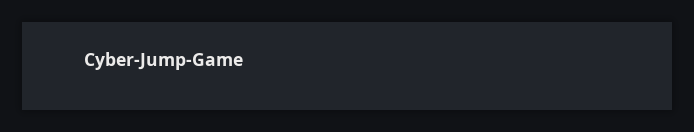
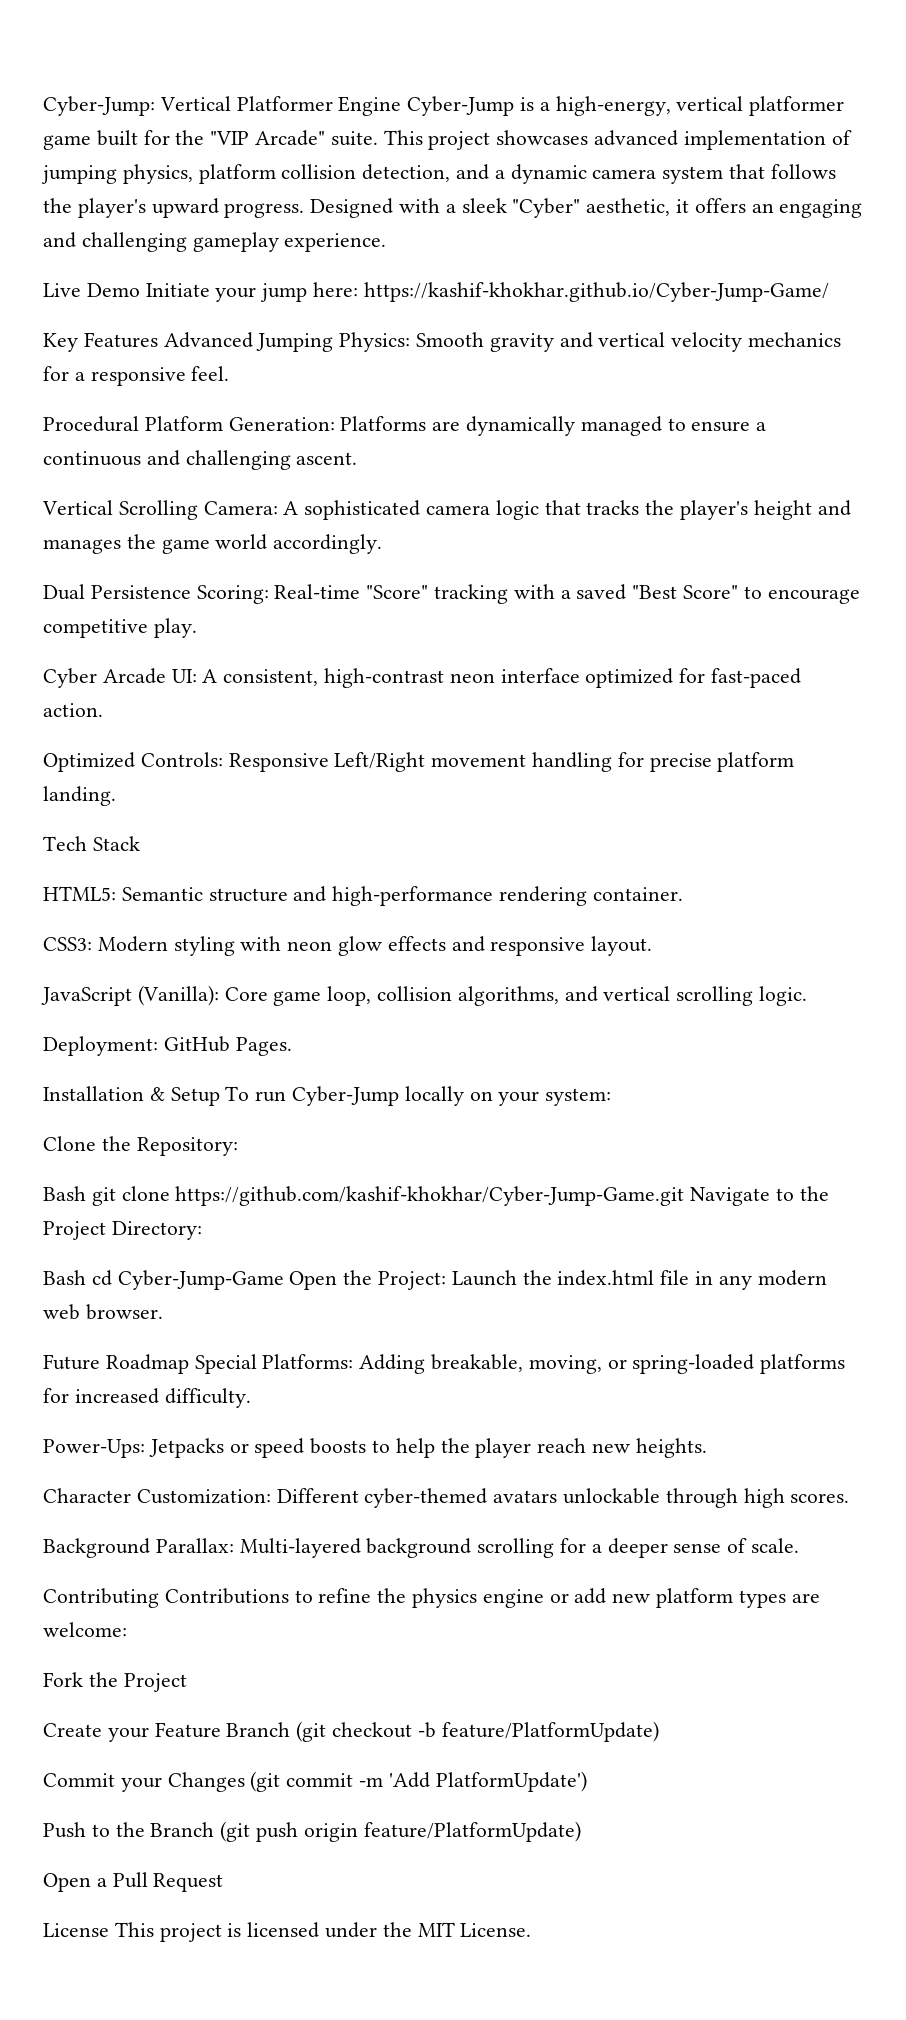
[84,52,243,70] Cyber-Jump-Game -> [43,96,845,116] [43,130,852,150] [41,164,836,184] [43,198,863,218] [43,232,387,252] [43,282,829,302] [43,332,842,352] [43,366,230,386] [43,416,767,436] [43,450,358,470] [42,500,851,520] [43,534,383,554] [43,584,860,604] [43,618,197,638] [43,668,802,688] [43,703,103,717] [43,752,795,772] [43,786,116,806] [43,836,140,851] [43,886,683,906] [43,936,653,956] [41,985,808,1006] [43,1036,292,1056] [43,1086,612,1106] [43,1136,238,1156] [43,1186,829,1206] [43,1221,202,1240] [43,1270,827,1290] [43,1304,163,1320] [43,1354,846,1374] [43,1388,251,1408] [43,1438,707,1458] [43,1488,850,1508] [43,1538,800,1558] [43,1588,820,1608] [43,1622,127,1637] [43,1672,187,1692] [43,1721,659,1742] [43,1771,587,1792] [43,1821,581,1842] [43,1872,224,1892] [43,1922,532,1942] Cyber-Jump: Vertical Platformer Engine Cyber-Jump is a high-energy, vertical platformer game built for the "VIP Arcade" suite. This project showcases advanced implementation of jumping physics, platform collision detection, and a dynamic camera system that follows the player's upward progress. Designed with a sleek "Cyber" aesthetic, it offers an engaging and challenging gameplay experience. // Live Demo Initiate your jump here: https://kashif-khokhar.github.io/Cyber-Jump-Game/ // Key Features Advanced Jumping Physics: Smooth gravity and vertical velocity mechanics for a responsive feel. // Procedural Platform Generation: Platforms are dynamically managed to ensure a continuous and challenging ascent. // Vertical Scrolling Camera: A sophisticated camera logic that tracks the player's height and manages the game world accordingly. // Dual Persistence Scoring: Real-time "Score" tracking with a saved "Best Score" to encourage competitive play. // Cyber Arcade UI: A consistent, high-contrast neon interface optimized for fast-paced action. // Optimized Controls: Responsive Left/Right movement handling for precise platform landing. // Tech Stack // HTML5: Semantic structure and high-performance rendering container. // CSS3: Modern styling with neon glow effects and responsive layout. // JavaScript (Vanilla): Core game loop, collision algorithms, and vertical scrolling logic. // Deployment: GitHub Pages. // Installation & Setup To run Cyber-Jump locally on your system: // Clone the Repository: // Bash git clone https://github.com/kashif-khokhar/Cyber-Jump-Game.git Navigate to the Project Directory: // Bash cd Cyber-Jump-Game Open the Project: Launch the index.html file in any modern web browser. // Future Roadmap Special Platforms: Adding breakable, moving, or spring-loaded platforms for increased difficulty. // Power-Ups: Jetpacks or speed boosts to help the player reach new heights. // Character Customization: Different cyber-themed avatars unlockable through high scores. // Background Parallax: Multi-layered background scrolling for a deeper sense of scale. // Contributing Contributions to refine the physics engine or add new platform types are welcome: // Fork the Project // Create your Feature Branch (git checkout -b feature/PlatformUpdate) // Commit your Changes (git commit -m 'Add PlatformUpdate') // Push to the Branch (git push origin feature/PlatformUpdate) // Open a Pull Request // License This project is licensed under the MIT License.

